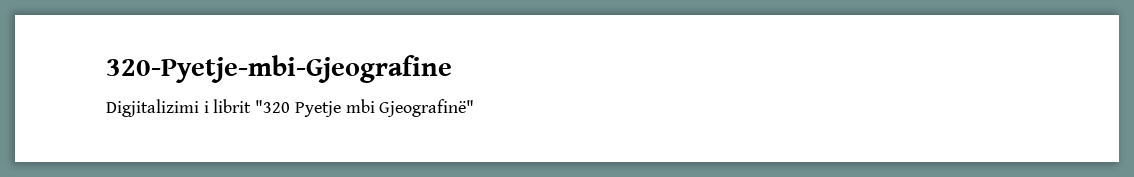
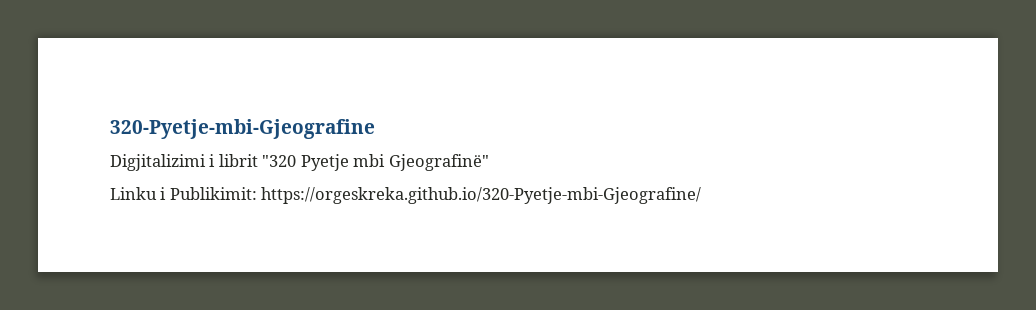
(475, 108) none -> [110,187,702,204] // Linku i Publikimit: https://orgeskreka.github.io/320-Pyetje-mbi-Gjeografine/

